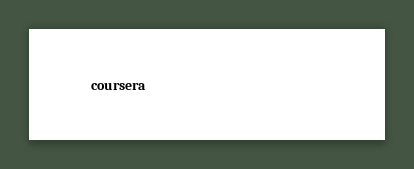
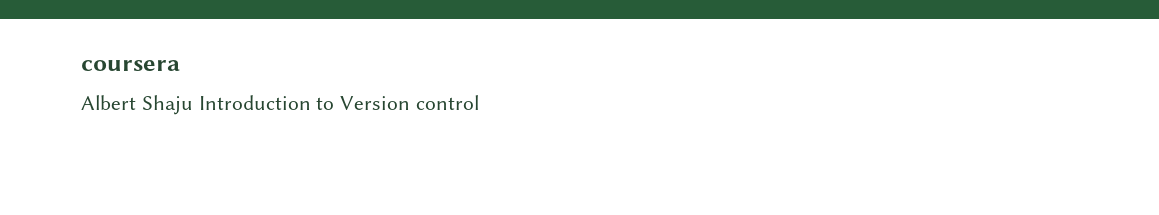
(146, 86) none -> [81,95,480,115] // Albert Shaju Introduction to Version control

